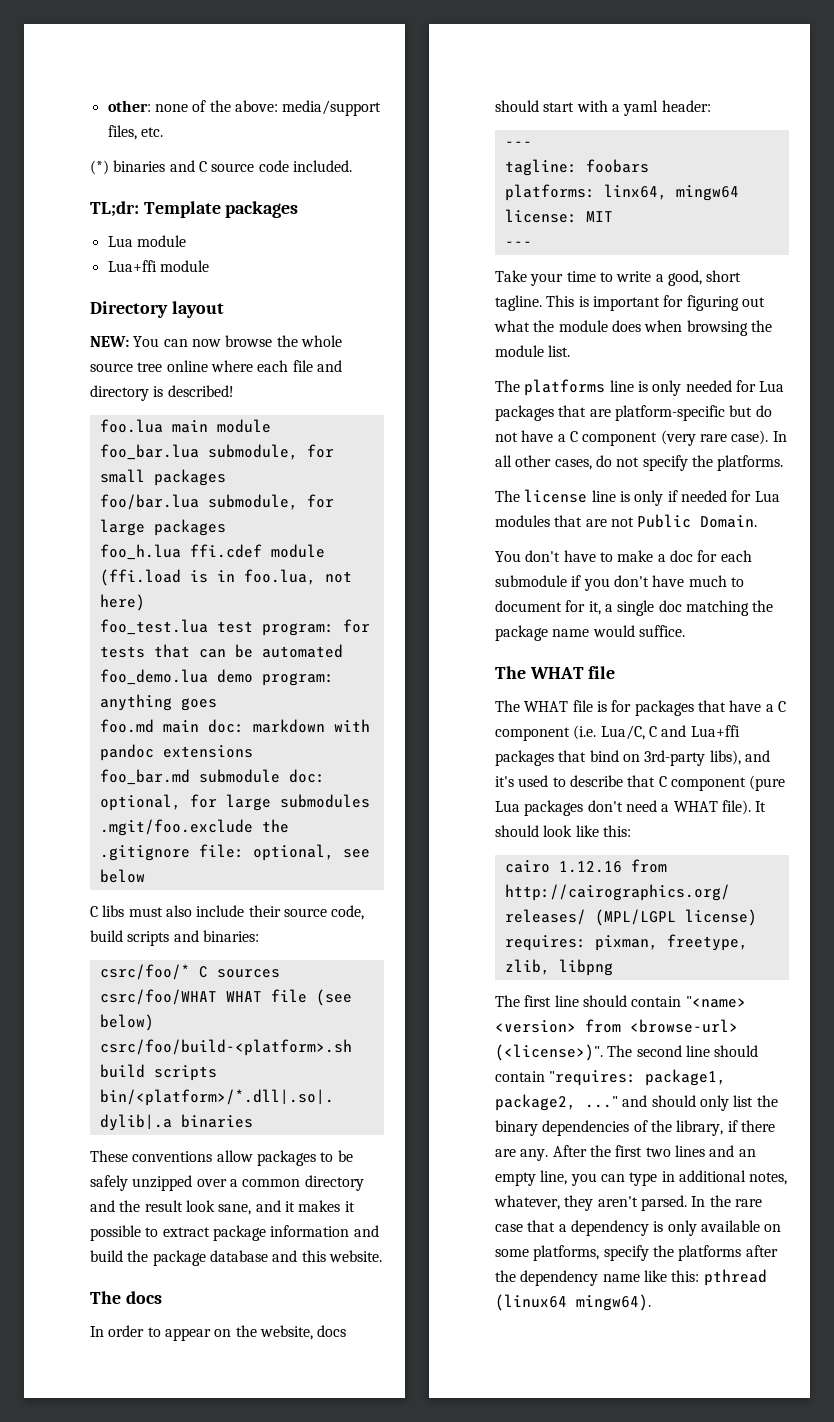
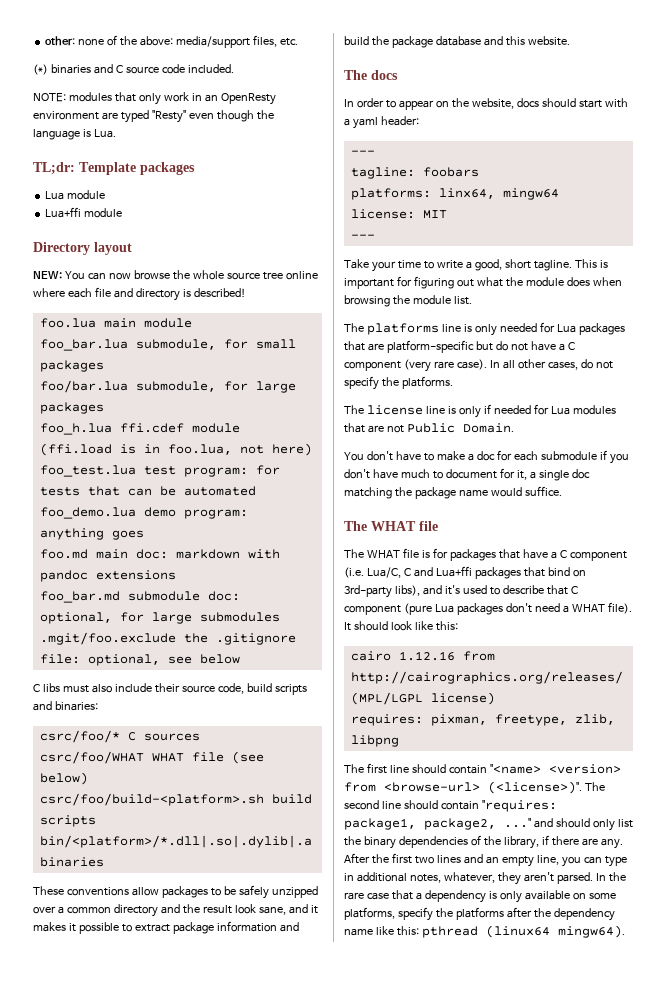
(352, 166) none -> [33,92,276,105] [33,110,274,123] [33,129,116,140] // NOTE: modules that only work in an OpenResty environment are typed "Resty" even though the language is Lua.

